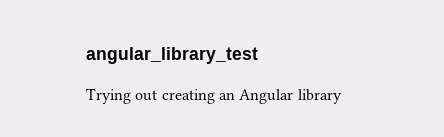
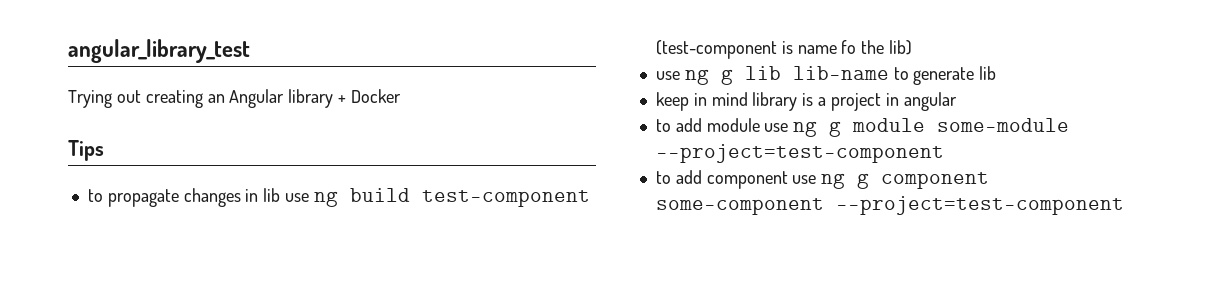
(342, 96) none -> [338,89,402,103] [68,140,104,161] [87,188,590,207] [655,40,913,59] [655,66,997,85] [655,92,957,111] [655,118,1070,137] [655,144,944,163] [655,170,990,189] [655,196,1124,215] + Docker // Tips // to propagate changes in lib use ng build test-component (test-component is name fo the lib) // use ng g lib lib-name to generate lib // keep in mind library is a project in angular // to add module use ng g module some-module --project=test-component // to add component use ng g component some-component --project=test-component

